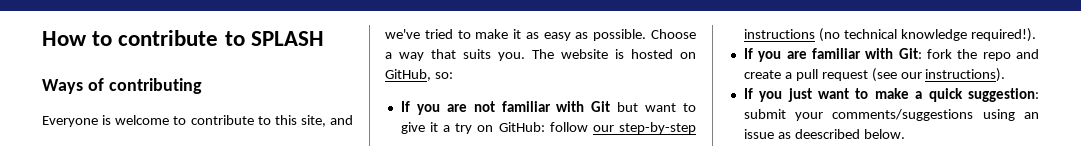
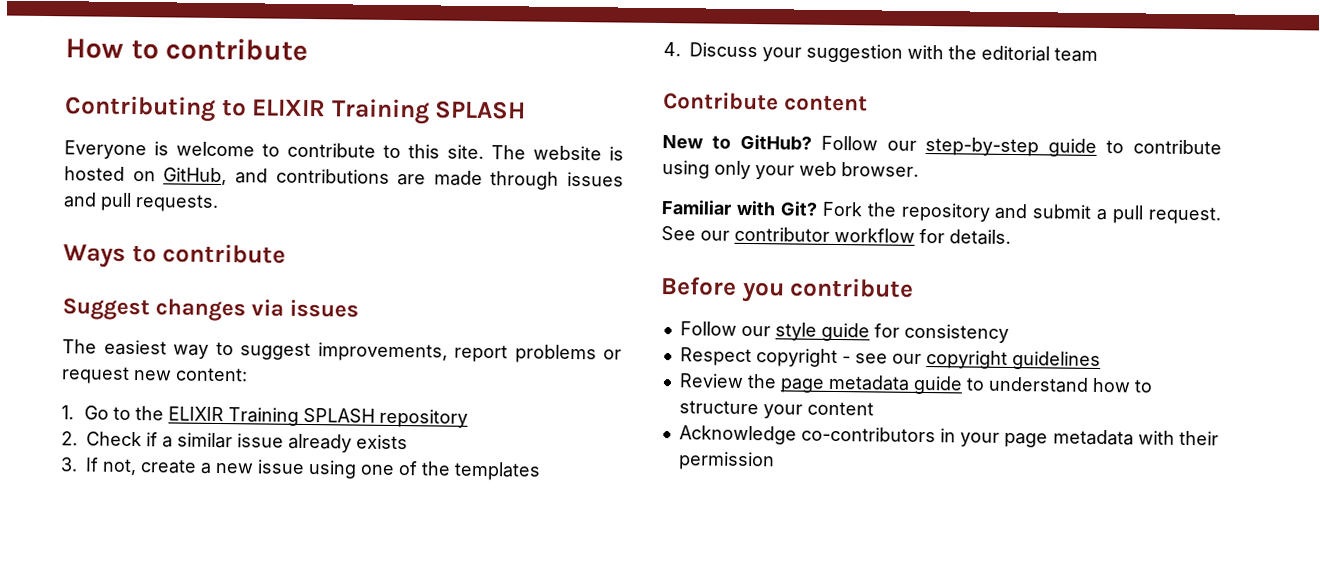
[224,31,324,46] [42,78,202,94] to SPLASH // Ways of contributing -> [64,95,527,125] // Contributing to ELIXIR Training SPLASH
[300,115,353,127] [385,29,696,41] [385,49,525,61] site, and we've tried to make it as easy as possible. Choose a way that suits you. -> [447,144,484,159] site.
[434,72,453,79] [400,101,696,115] [400,122,696,134] [743,28,1036,42] [743,48,1039,62] [743,68,1006,82] [743,88,1039,102] [743,109,1039,121] [743,129,905,139] so: // If you are not familiar with Git but want to give it a try on GitHub: follow our step-by-step instructions (no technical knowledge required!). // If you are familiar with Git: fork the repo and create a pull request (see our instructions). // If you just want to make a quick suggestion: submit your comments/suggestions using an issue as deescribed below. -> [234,168,624,190] [63,192,219,212] [63,243,287,268] [62,298,360,322] [62,339,622,364] [61,366,248,384] [61,405,469,428] [61,431,408,453] [60,457,541,481] [663,42,1098,63] [663,92,869,112] [662,134,1222,157] [662,160,919,180] [661,200,1221,225] [661,226,1011,245] [660,277,915,303] [679,321,1009,343] [679,347,1101,370] [678,373,1153,395] [678,400,874,419] [678,425,1219,448] [677,451,775,471] and contributions are made through issues and pull requests. // Ways to contribute // Suggest changes via issues // The easiest way to suggest improvements, report problems or request new content: // 1. Go to the ELIXIR Training SPLASH repository // 2. Check if a similar issue already exists // 3. If not, create a new issue using one of the templates // 4. Discuss your suggestion with the editorial team // Contribute content // New to GitHub? Follow our step-by-step guide to contribute using only your web browser. // Familiar with Git? Fork the repository and submit a pull request. See our contributor workflow for details. // Before you contribute // Follow our style guide for consistency // Respect copyright - see our copyright guidelines // Review the page metadata guide to understand how to structure your content // Acknowledge co-contributors in your page metadata with their permission

